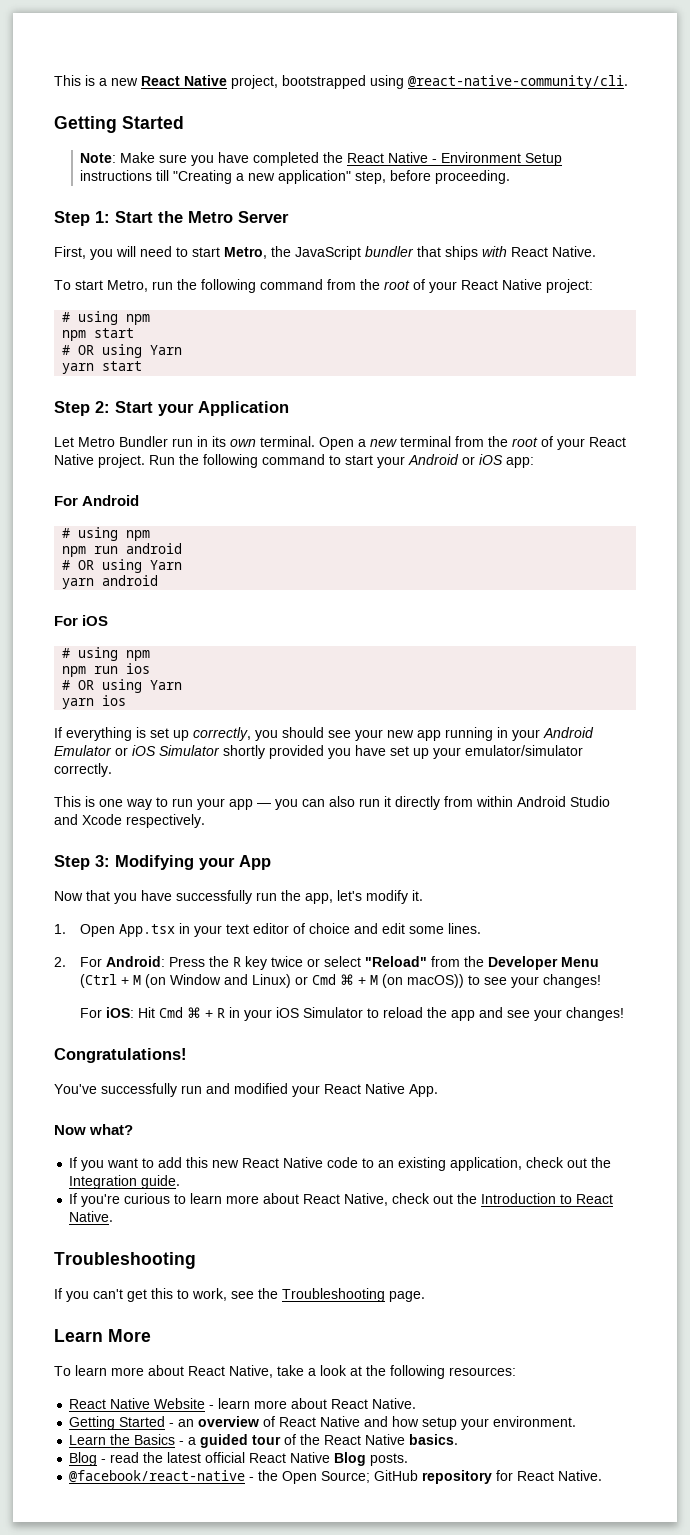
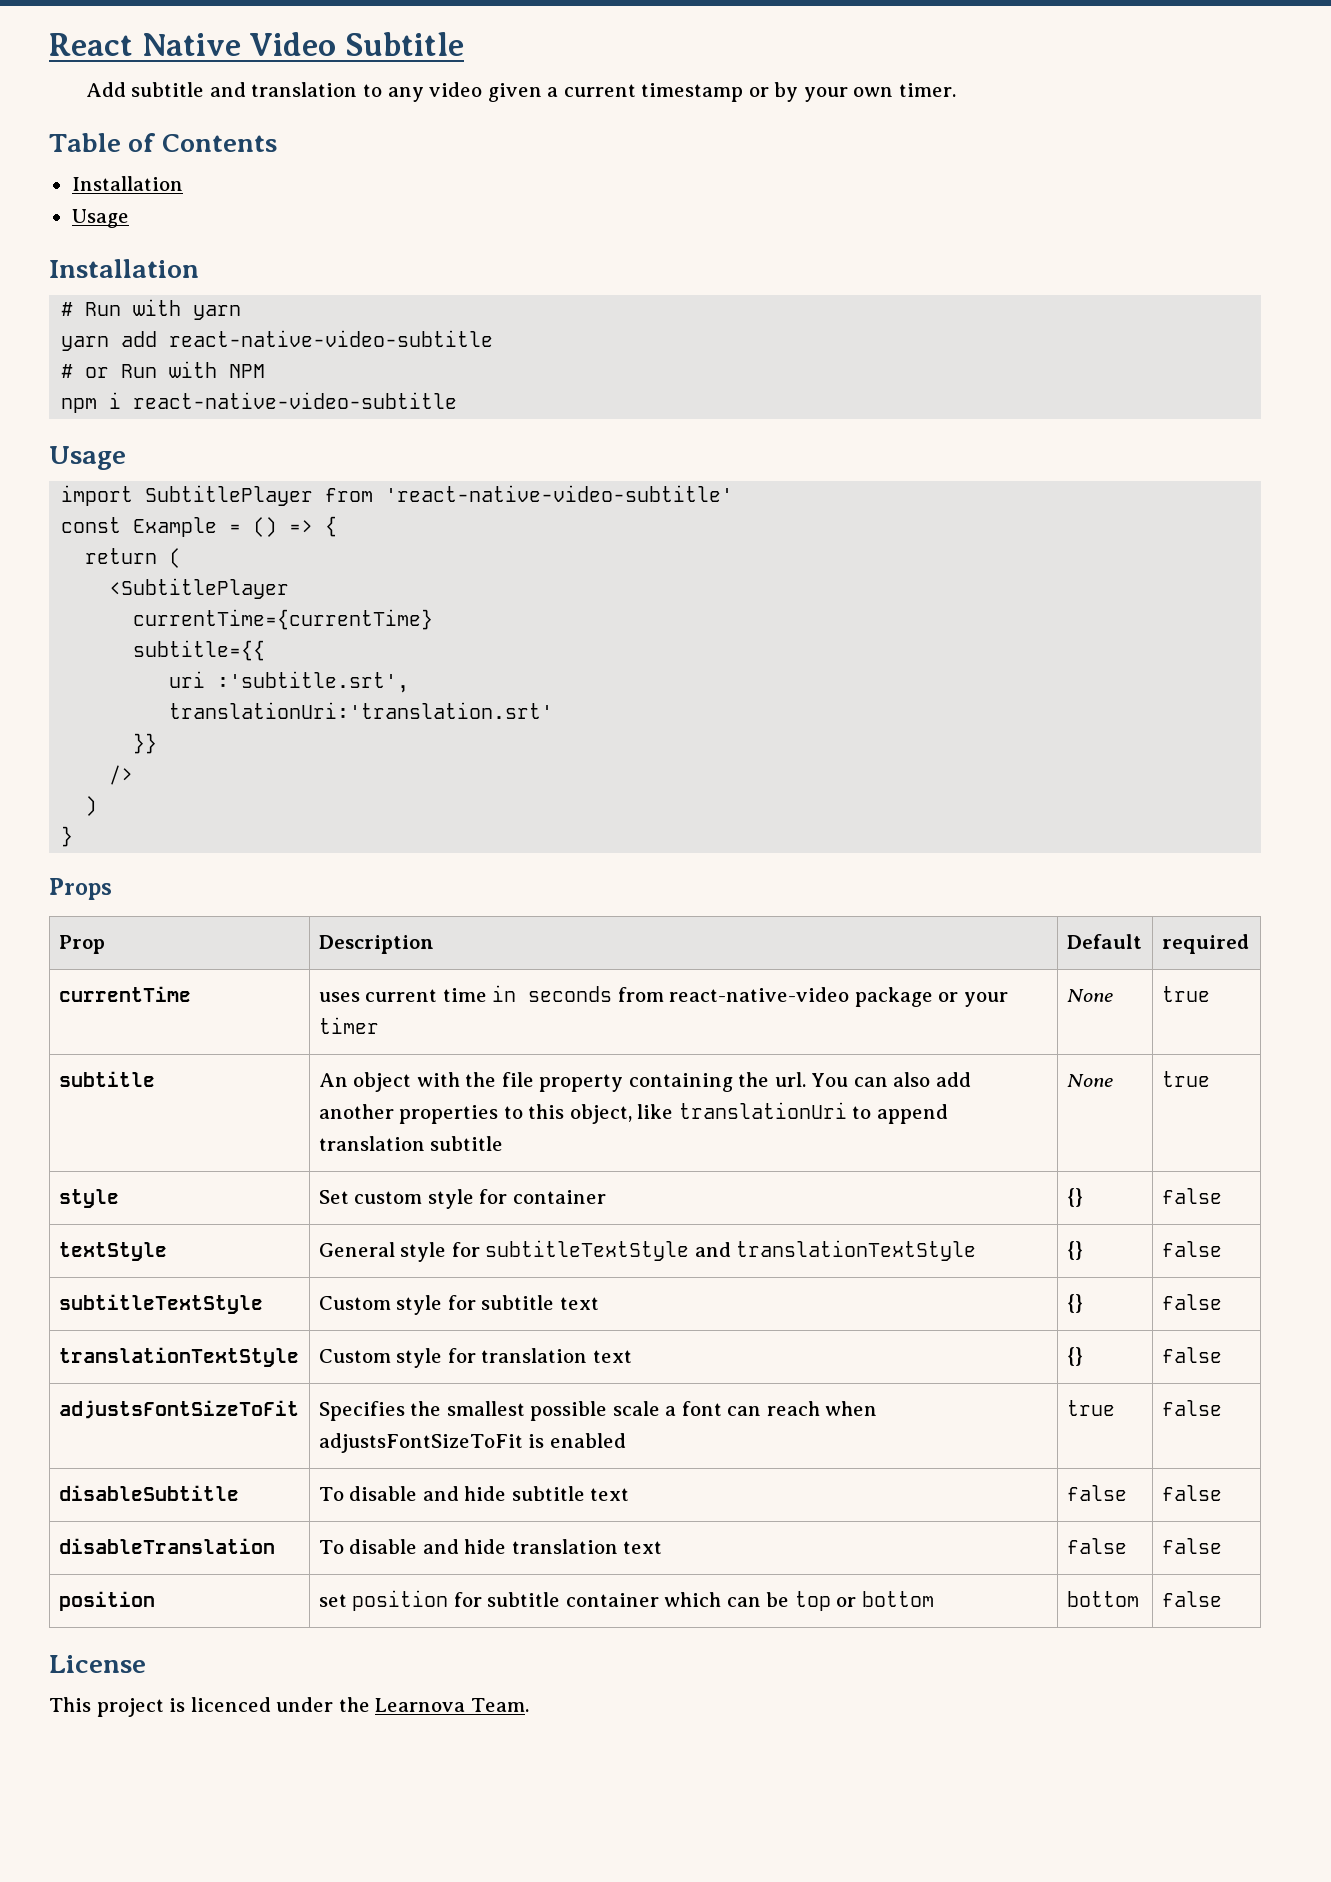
[54,75,628,89] [54,116,184,133] [80,152,563,166] [80,170,511,184] [54,211,289,226] [54,246,596,260] [54,279,593,293] [62,311,151,325] [62,328,135,341] [62,344,183,358] [62,361,143,374] [54,401,289,416] [54,436,626,450] [54,454,534,468] [54,495,140,506] [62,527,151,541] [62,543,183,557] [62,559,183,573] [62,575,159,589] [54,615,109,626] [62,647,151,661] [62,663,151,677] [62,679,183,693] [62,695,127,709] [54,727,594,741] [54,745,583,759] [54,763,112,777] [54,796,610,810] [54,814,205,828] [54,855,271,870] [54,890,423,904] [54,923,482,937] [54,956,600,970] [80,974,602,988] [80,1007,625,1021] [54,1048,187,1063] [54,1083,438,1097] [54,1124,134,1135] [69,1157,612,1171] [69,1175,181,1189] [69,1193,614,1207] [69,1211,114,1222] [54,1252,196,1269] [54,1288,425,1302] [54,1329,151,1342] [54,1365,516,1379] [69,1398,417,1409] [69,1416,577,1430] [69,1434,459,1448] [69,1452,409,1466] [69,1470,603,1484] This is a new React Native project, bootstrapped using @react-native-community/cli. // Getting Started // Note: Make sure you have completed the React Native - Environment Setup instructions till "Creating a new application" step, before proceeding. // Step 1: Start the Metro Server // First, you will need to start Metro, the JavaScript bundler that ships with React Native. // To start Metro, run the following command from the root of your React Native project: // # using npm // npm start // # OR using Yarn // yarn start // Step 2: Start your Application // Let Metro Bundler run in its own terminal. Open a new terminal from the root of your React Native project. Run the following command to start your Android or iOS app: // For Android // # using npm // npm run android // # OR using Yarn // yarn android // For iOS // # using npm // npm run ios // # OR using Yarn // yarn ios // If everything is set up correctly, you should see your new app running in your Android Emulator or iOS Simulator shortly provided you have set up your emulator/simulator correctly. // This is one way to run your app — you can also run it directly from within Android Studio and Xcode respectively. // Step 3: Modifying your App // Now that you have successfully run the app, let's modify it. // 1. Open App.tsx in your text editor of choice and edit some lines. // 2. For Android: Press the R key twice or select "Reload" from the Developer Menu (Ctrl + M (on Window and Linux) or Cmd ⌘ + M (on macOS)) to see your changes! // For iOS: Hit Cmd ⌘ + R in your iOS Simulator to reload the app and see your changes! // Congratulations! // You've successfully run and modified your React Native App. // Now what? // If you want to add this new React Native code to an existing application, check out the Integration guide. // If you're curious to learn more about React Native, check out the Introduction to React Native. // Troubleshooting // If you can't get this to work, see the Troubleshooting page. // Learn More // To learn more about React Native, take a look at the following resources: // React Native Website - learn more about React Native. // Getting Started - an overview of React Native and how setup your environment. // Learn the Basics - a guided tour of the React Native basics. // Blog - read the latest official React Native Blog posts. // @facebook/react-native - the Open Source; GitHub repository for React Native. -> [49,32,464,56] [85,82,956,102] [49,133,277,152] [71,176,183,191] [71,209,129,228] [49,259,199,278] [61,299,242,320] [61,330,494,351] [61,361,266,378] [61,392,458,413] [49,446,126,470] [61,485,734,506] [61,516,338,537] [85,548,182,568] [109,578,290,599] [133,609,434,630] [133,640,266,661] [169,671,410,693] [169,702,554,719] [133,733,158,754] [109,765,134,785] [85,796,98,816] [61,826,74,847] [49,878,112,900] [58,935,105,954] [318,935,434,954] [1066,934,1142,949] [1161,934,1249,954] [58,986,191,1002] [318,985,1008,1007] [318,1017,379,1034] [1066,989,1113,1002] [1161,986,1210,1002] [58,1071,155,1087] [318,1072,972,1092] [318,1102,948,1124] [318,1136,504,1151] [1066,1074,1113,1087] [1161,1071,1210,1087] [58,1189,119,1208] [318,1189,606,1209] [1066,1188,1083,1207] [1161,1188,1222,1204] [58,1242,167,1261] [318,1240,977,1262] [1066,1241,1083,1260] [1161,1241,1222,1257] [58,1294,263,1314] [318,1295,599,1315] [1066,1294,1083,1313] [1161,1294,1222,1310] [58,1347,299,1367] [318,1348,632,1368] [1066,1347,1083,1366] [1161,1347,1222,1363] [58,1400,299,1419] [318,1401,878,1421] [318,1433,626,1453] [1066,1400,1115,1416] [1161,1400,1222,1416] [58,1485,239,1501] [318,1486,630,1501] [1066,1485,1127,1501] [1161,1485,1222,1501] [58,1538,275,1554] [318,1539,663,1554] [1066,1538,1127,1554] [1161,1538,1222,1554] [58,1591,155,1611] [318,1590,934,1611] [1066,1591,1139,1607] [1161,1591,1222,1607] [49,1655,146,1673] [49,1697,529,1717] React Native Video Subtitle // Add subtitle and translation to any video given a current timestamp or by your own timer. // Table of Contents // Installation // Usage // Installation // # Run with yarn // yarn add react-native-video-subtitle // # or Run with NPM // npm i react-native-video-subtitle // Usage // import SubtitlePlayer from 'react-native-video-subtitle' // const Example = () => { // return ( // <SubtitlePlayer // currentTime={currentTime} // subtitle={{ // uri :'subtitle.srt', // translationUri:'translation.srt' // }} // /> // ) // } // Props // Prop | Description | Default | required // currentTime | uses current time in seconds from react-native-video package or your timer | None | true // subtitle | An object with the file property containing the url. You can also add another properties to this object, like translationUri to append translation subtitle | None | true // style | Set custom style for container | {} | false // textStyle | General style for subtitleTextStyle and translationTextStyle | {} | false // subtitleTextStyle | Custom style for subtitle text | {} | false // translationTextStyle | Custom style for translation text | {} | false // adjustsFontSizeToFit | Specifies the smallest possible scale a font can reach when adjustsFontSizeToFit is enabled | true | false // disableSubtitle | To disable and hide subtitle text | false | false // disableTranslation | To disable and hide translation text | false | false // position | set position for subtitle container which can be top or bottom | bottom | false // License // This project is licenced under the Learnova Team.

